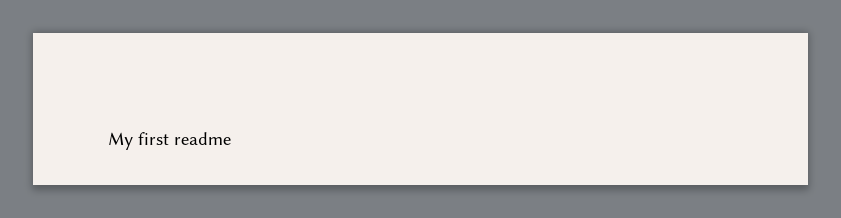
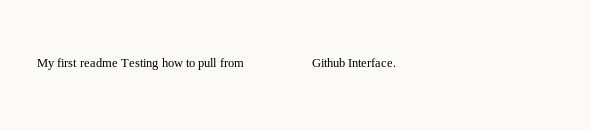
(231, 138) none -> [121,58,397,70] Testing how to pull from Github Interface.

